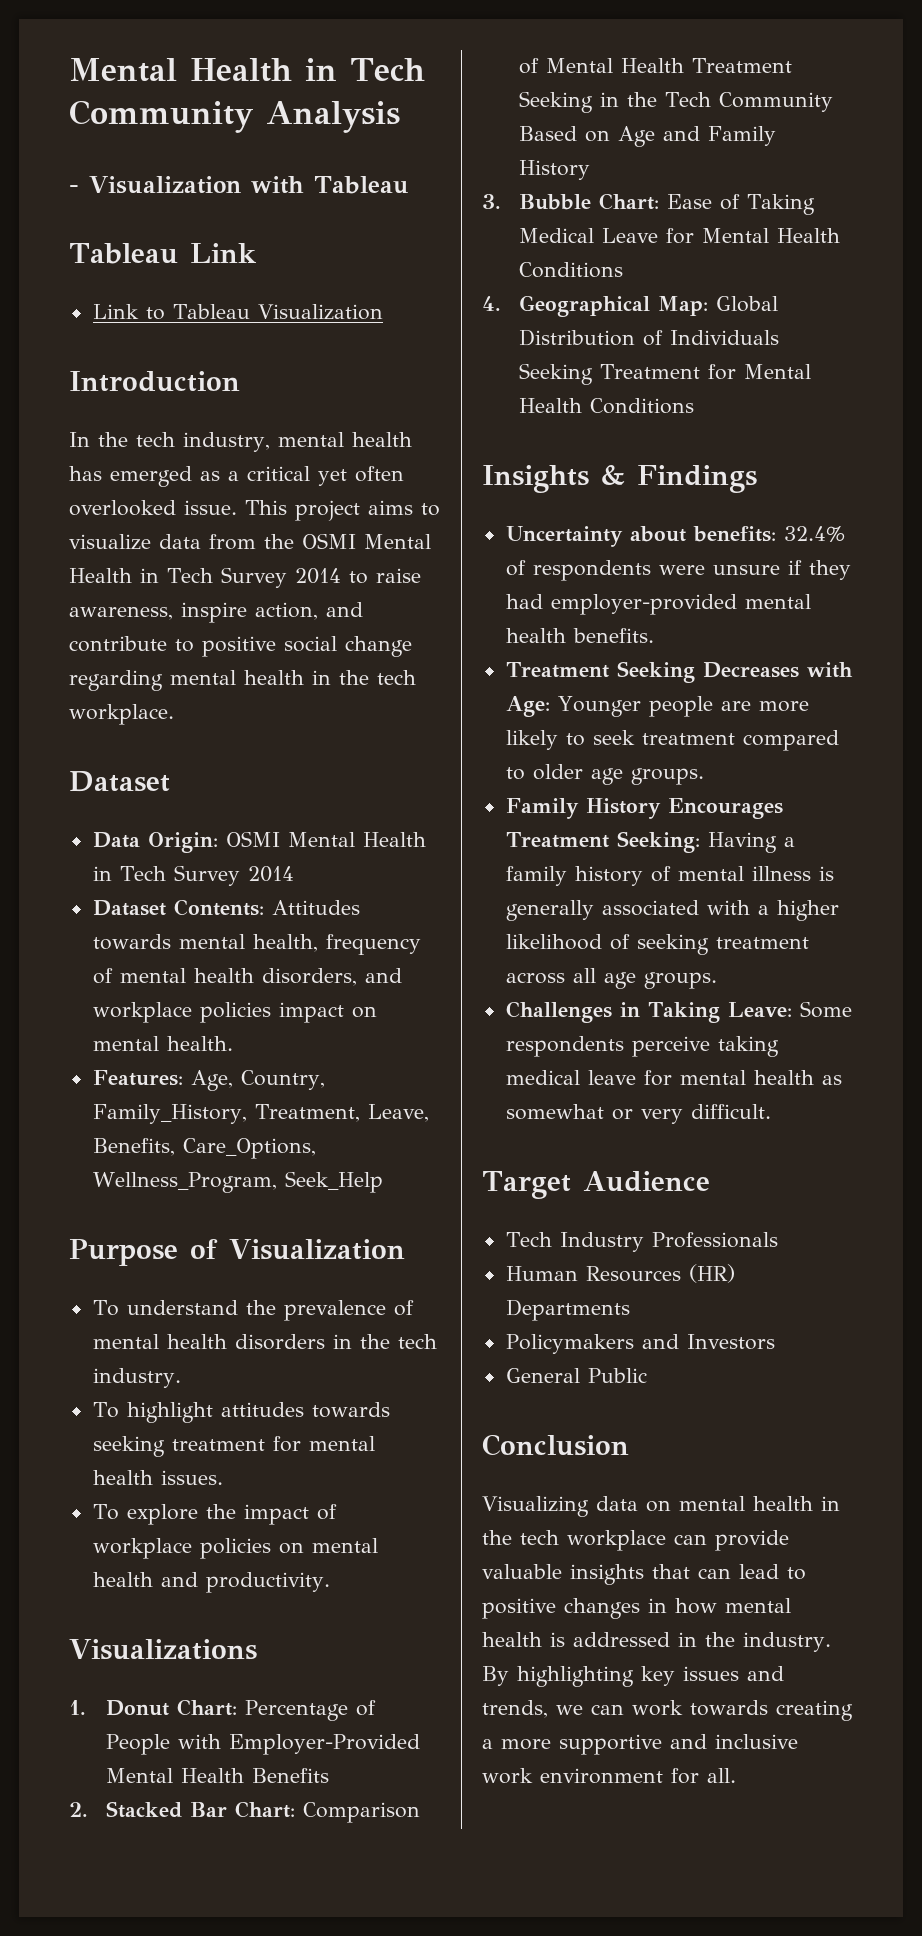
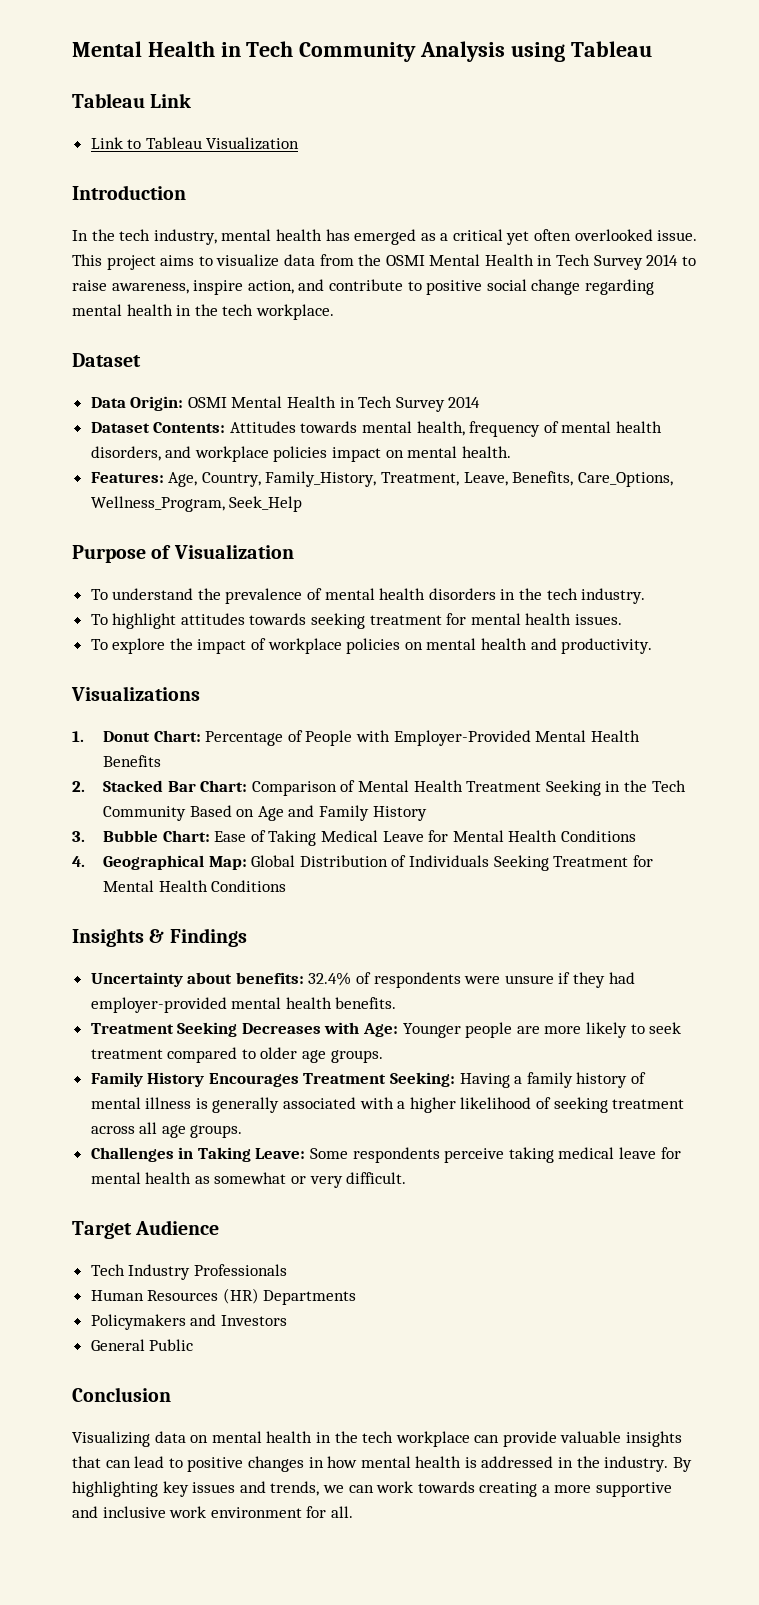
[69,176,304,194] // - Visualization with -> [510,42,565,62] using

